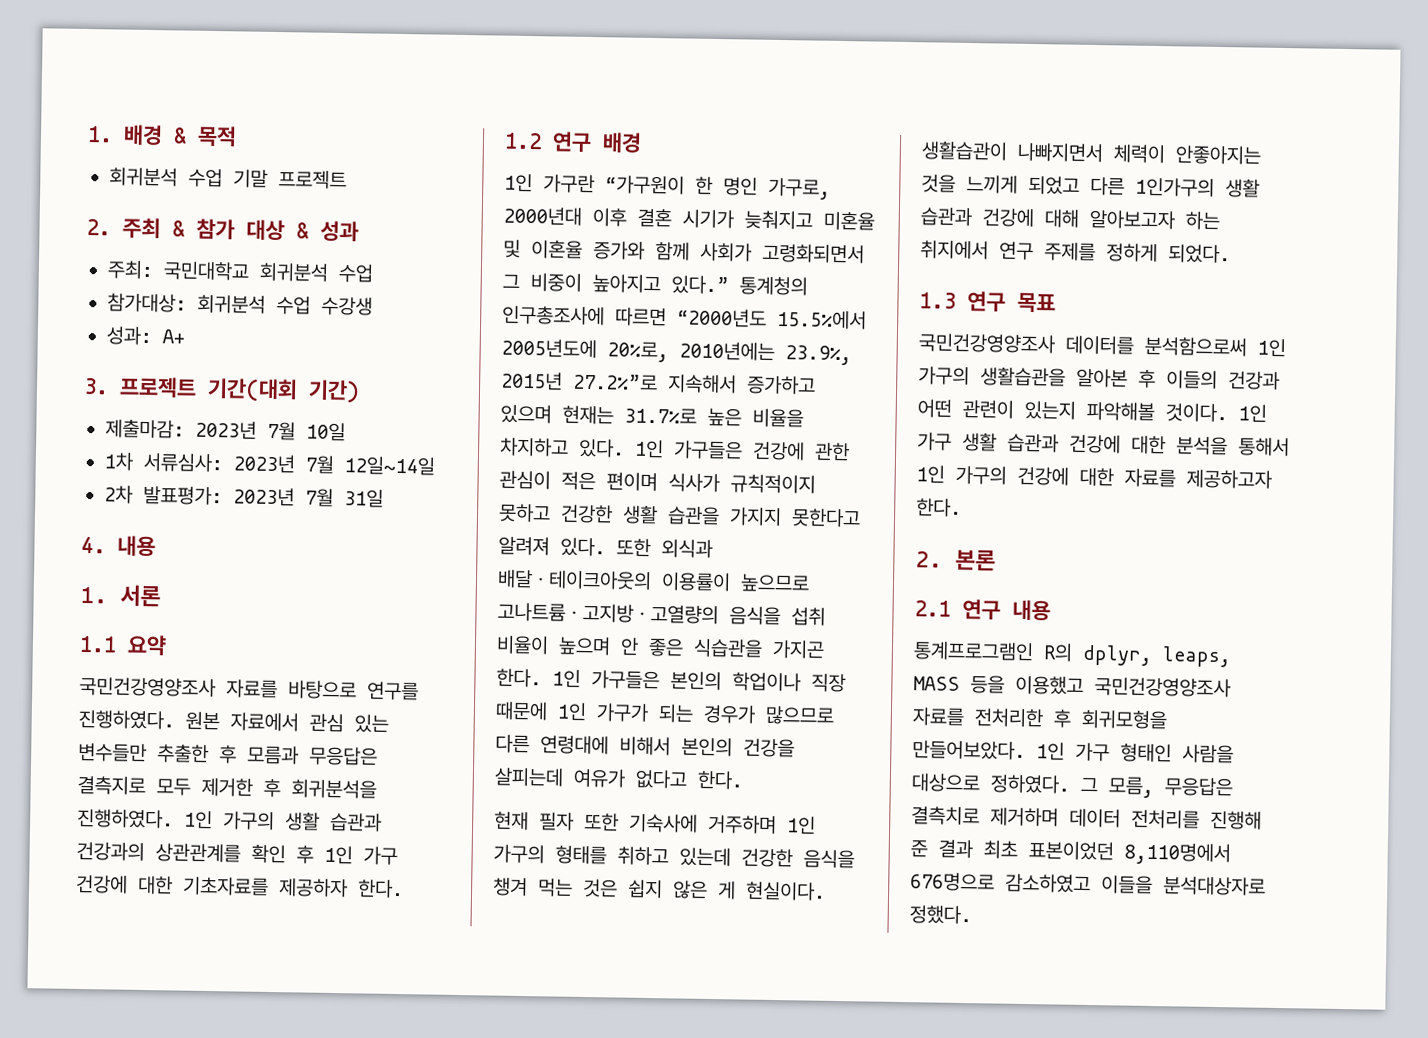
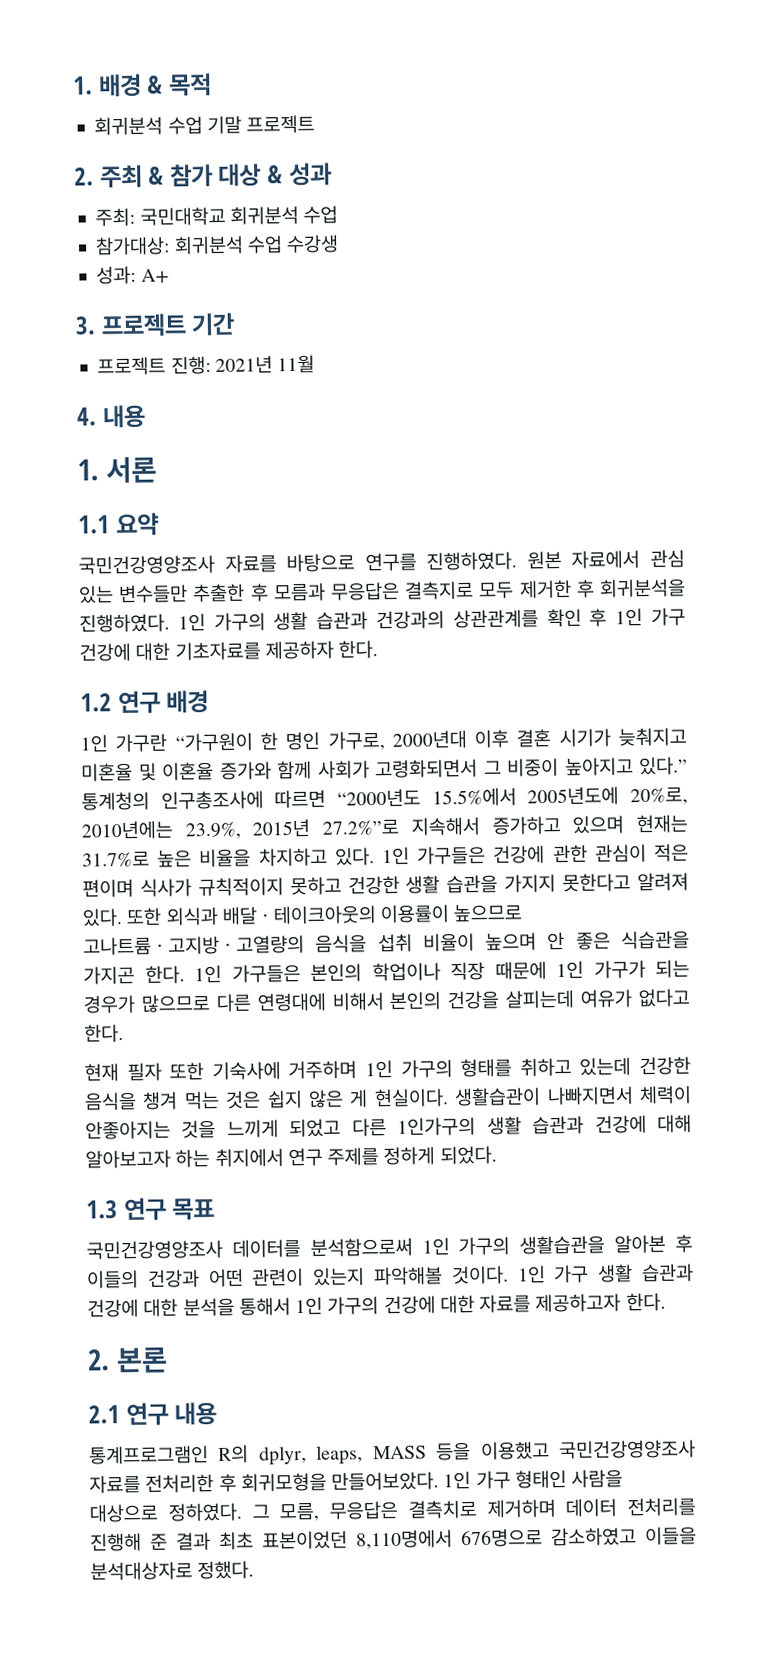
[207,377,360,404] [105,419,346,442] [104,452,435,476] [104,485,384,508] 기간(대회 기간) // 제출마감: 2023년 7월 10일 // 1차 서류심사: 2023년 7월 12일~14일 // 2차 발표평가: 2023년 7월 31일 -> [191,312,236,337] [97,354,316,376] 기간 // 프로젝트 진행: 2021년 11월

